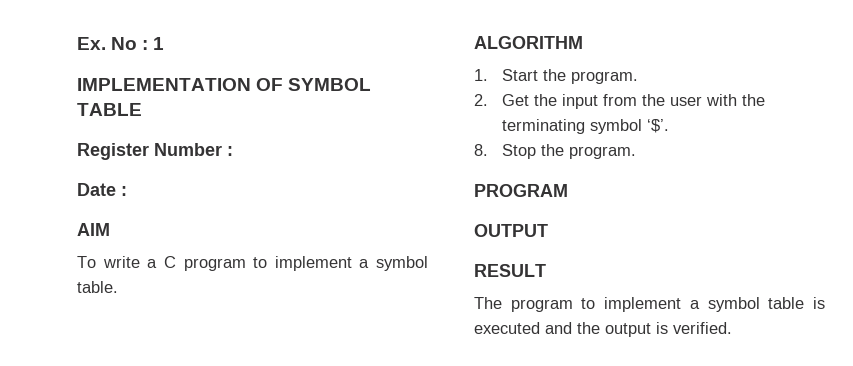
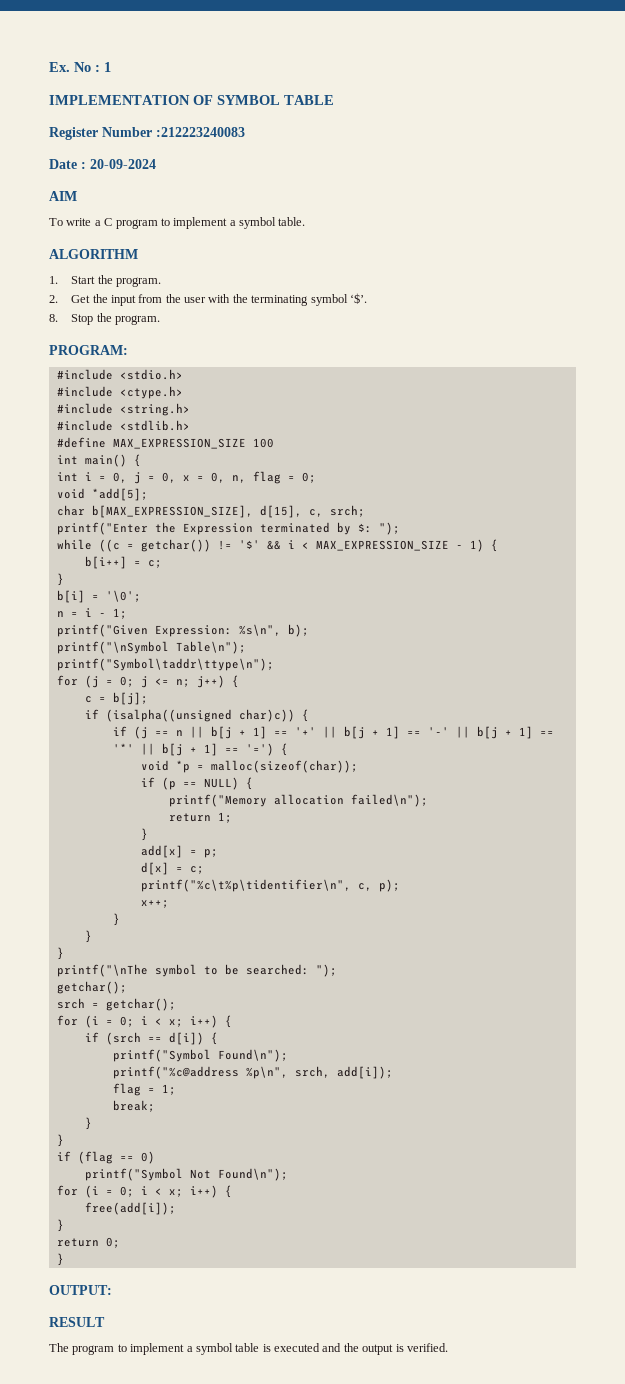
[227,146,233,156] : -> [156,127,245,137] :212223240083
(127, 191) none -> [90,159,156,169] 20-09-2024
[474,184,568,197] [474,224,548,237] PROGRAM // OUTPUT -> [49,345,128,355] [56,369,183,380] [56,386,183,399] [56,403,190,416] [56,420,190,431] [56,437,274,449] [56,454,141,467] [56,471,316,484] [56,488,148,501] [56,505,365,518] [56,522,400,535] [56,539,498,552] [84,556,162,569] [56,573,64,586] [56,590,141,603] [56,608,127,619] [56,624,309,637] [56,641,246,654] [56,658,274,671] [56,675,239,688] [84,692,148,705] [84,709,309,722] [112,726,554,739] [112,743,288,756] [140,760,358,773] [140,777,253,790] [168,794,428,807] [168,812,232,823] [140,828,148,841] [140,845,218,858] [140,862,204,875] [140,879,400,892] [140,900,169,908] [112,913,120,926] [84,930,92,943] [56,947,64,960] [56,964,337,977] [56,981,127,994] [56,998,176,1011] [56,1015,232,1028] [84,1032,218,1045] [112,1049,288,1062] [112,1066,393,1079] [112,1083,176,1096] [112,1100,155,1112] [84,1117,92,1130] [56,1134,64,1147] [56,1151,155,1164] [84,1168,288,1181] [56,1185,232,1198] [84,1202,176,1215] [56,1219,64,1232] [56,1237,120,1248] [56,1253,64,1266] [49,1285,112,1295] PROGRAM: // #include <stdio.h> // #include <ctype.h> // #include <string.h> // #include <stdlib.h> // #define MAX_EXPRESSION_SIZE 100 // int main() { // int i = 0, j = 0, x = 0, n, flag = 0; // void *add[5]; // char b[MAX_EXPRESSION_SIZE], d[15], c, srch; // printf("Enter the Expression terminated by $: "); // while ((c = getchar()) != '$' && i < MAX_EXPRESSION_SIZE - 1) { // b[i++] = c; // } // b[i] = '\0'; // n = i - 1; // printf("Given Expression: %s\n", b); // printf("\nSymbol Table\n"); // printf("Symbol\taddr\ttype\n"); // for (j = 0; j <= n; j++) { // c = b[j]; // if (isalpha((unsigned char)c)) { // if (j == n || b[j + 1] == '+' || b[j + 1] == '-' || b[j + 1] == '*' || b[j + 1] == '=') { // void *p = malloc(sizeof(char)); // if (p == NULL) { // printf("Memory allocation failed\n"); // return 1; // } // add[x] = p; // d[x] = c; // printf("%c\t%p\tidentifier\n", c, p); // x++; // } // } // } // printf("\nThe symbol to be searched: "); // getchar(); // srch = getchar(); // for (i = 0; i < x; i++) { // if (srch == d[i]) { // printf("Symbol Found\n"); // printf("%c@address %p\n", srch, add[i]); // flag = 1; // break; // } // } // if (flag == 0) // printf("Symbol Not Found\n"); // for (i = 0; i < x; i++) { // free(add[i]); // } // return 0; // } // OUTPUT:

